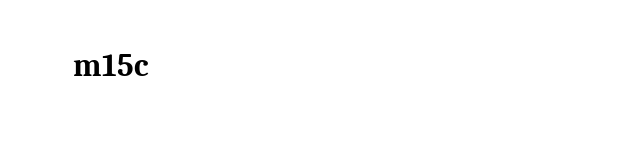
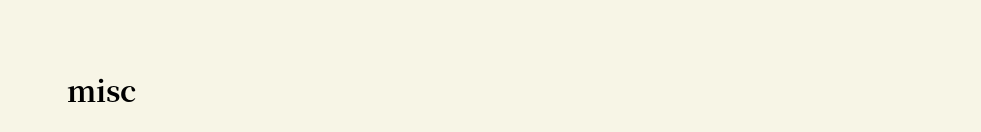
[73,54,149,76] m15c -> [67,78,136,102] misc

